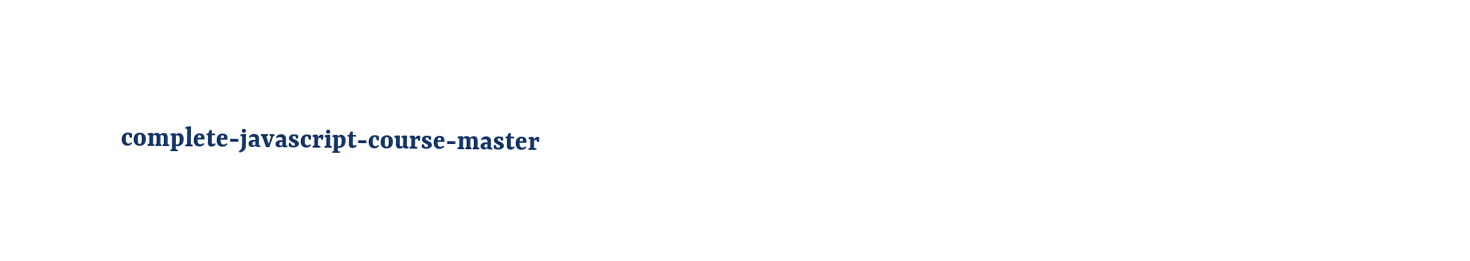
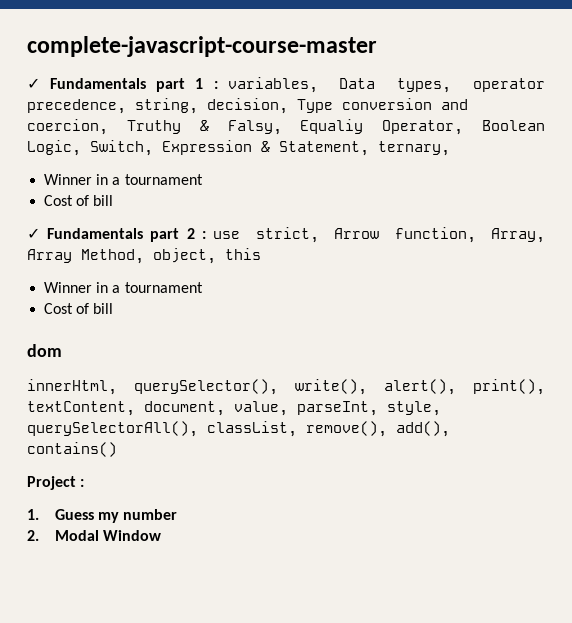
(540, 140) none -> [27,77,545,93] [27,98,468,114] [27,119,545,135] [27,140,450,156] [44,174,203,185] [44,195,114,206] [27,227,545,243] [27,248,261,264] [44,282,203,293] [44,303,114,314] [27,344,62,357] [27,379,545,395] [27,401,441,416] [27,421,450,437] [27,442,117,457] [27,476,85,490] [27,509,178,523] [27,530,162,541] // ✓ Fundamentals part 1 : variables, Data types, operator precedence, string, decision, Type conversion and coercion, Truthy & Falsy, Equaliy Operator, Boolean Logic, Switch, Expression & Statement, ternary, // Winner in a tournament // Cost of bill // ✓ Fundamentals part 2 : use strict, Arrow function, Array, Array Method, object, this // Winner in a tournament // Cost of bill // dom // innerHtml, querySelector(), write(), alert(), print(), textContent, document, value, parseInt, style, querySelectorAll(), classList, remove(), add(), contains() // Project : // 1. Guess my number // 2. Modal Window

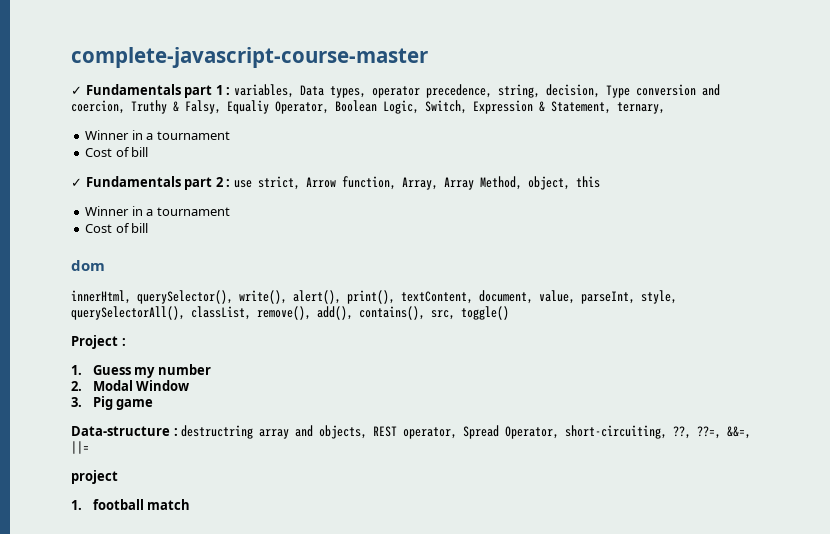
[27,442,117,457] contains() -> [359,306,509,320] contains(), src, toggle()
(162, 535) none -> [71,396,154,410] [71,425,752,439] [71,441,89,454] [71,470,118,484] [71,499,191,510] // 3. Pig game // Data-structure : destructring array and objects, REST operator, Spread Operator, short-circuiting, ??, ??=, &&=, ||= // project // 1. football match

